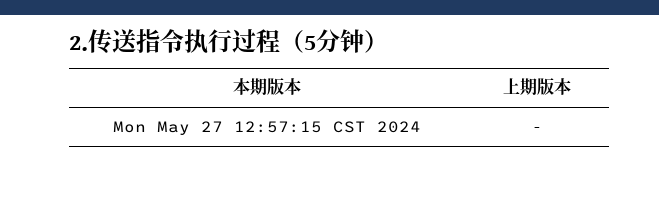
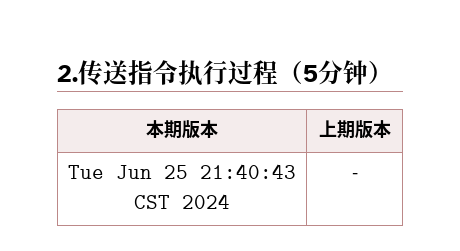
[113,121,322,135] Mon May 27 12:57:15 -> [68,164,296,179] Tue Jun 25 21:40:43

